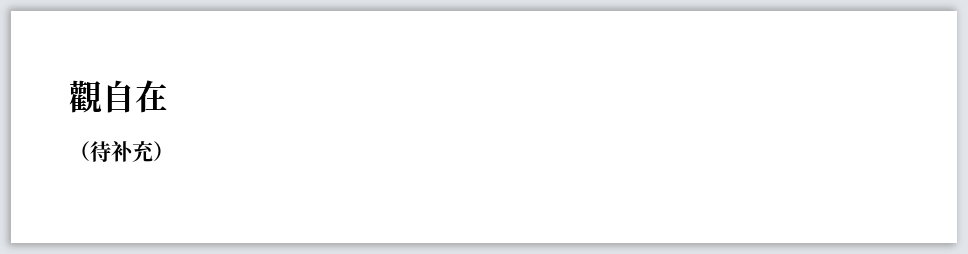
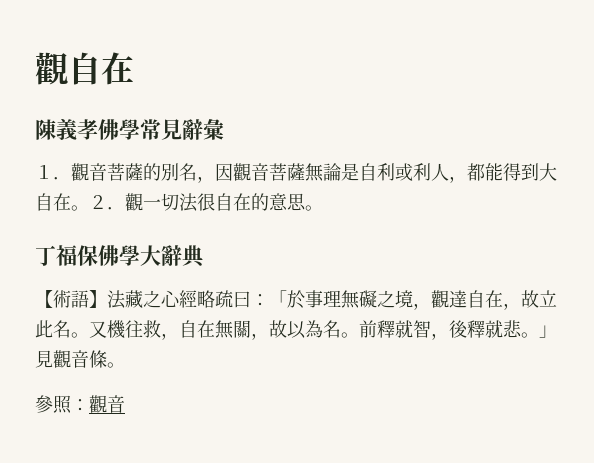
[69,141,174,162] （待补充） -> [35,118,224,140] [35,163,557,183] [35,193,323,212] [35,245,206,268] [35,290,557,310] [35,320,557,340] [35,350,125,368] [35,395,125,414] 陳義孝佛學常見辭彙 // １．觀音菩薩的別名，因觀音菩薩無論是自利或利人，都能得到大自在。２．觀一切法很自在的意思。 // 丁福保佛學大辭典 // 【術語】法藏之心經略疏曰：「於事理無礙之境，觀達自在，故立此名。又機往救，自在無關，故以為名。前釋就智，後釋就悲。」見觀音條。 // 參照：觀音

